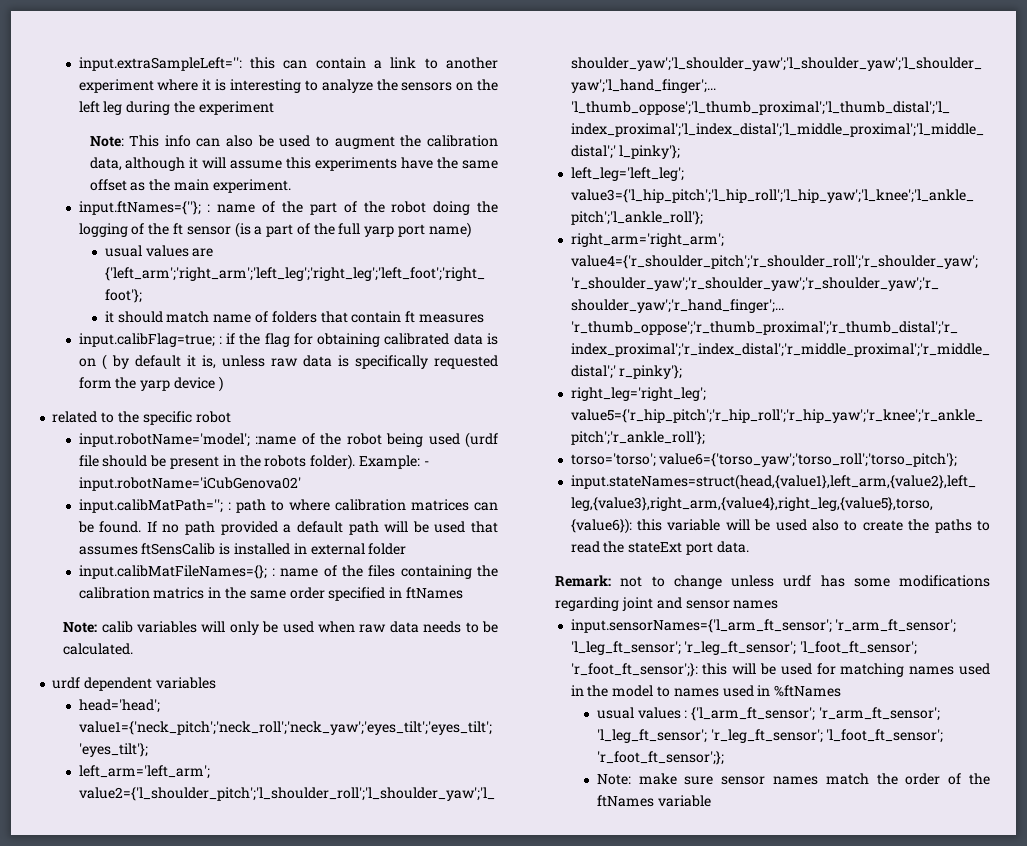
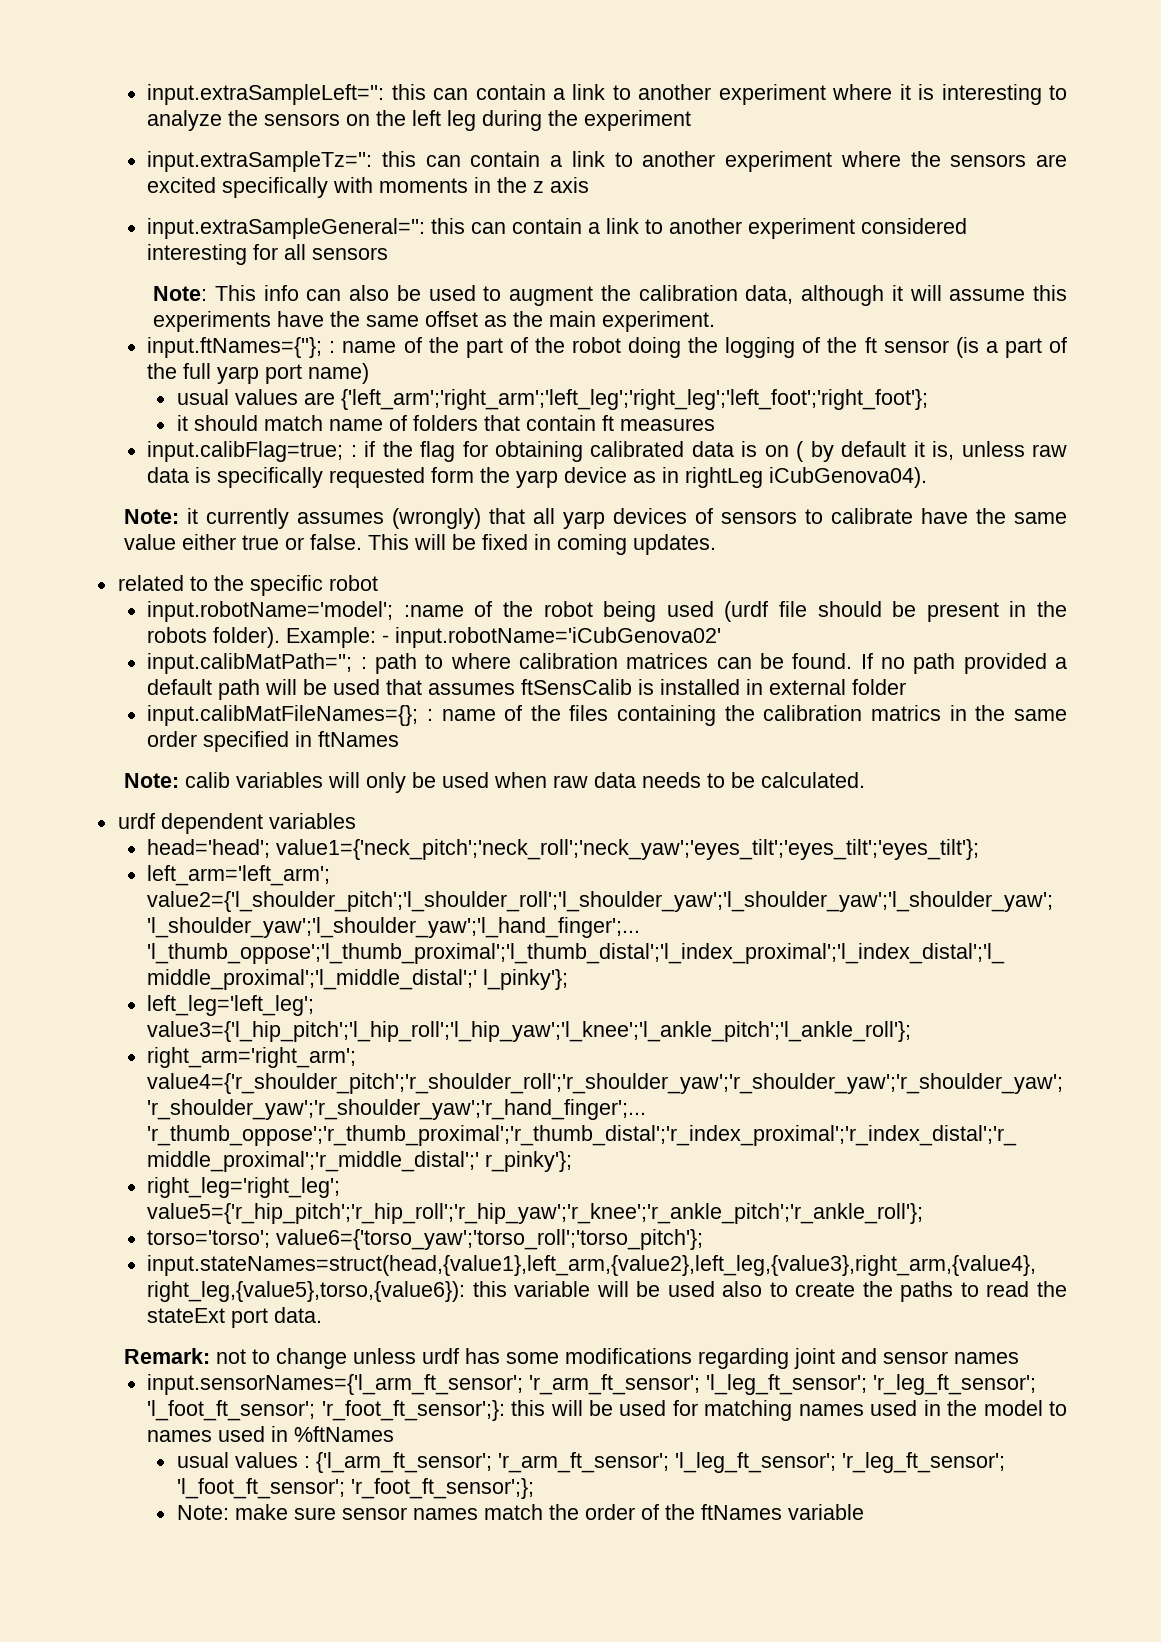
(274, 108) none -> [147,151,1067,172] [147,177,590,198] [147,218,968,239] [147,244,389,265] // input.extraSampleTz='': this can contain a link to another experiment where the sensors are excited specifically with moments in the z axis // input.extraSampleGeneral='': this can contain a link to another experiment considered interesting for all sensors
[218,376,223,392] ) -> [633,467,928,488] [123,508,1067,529] [123,534,716,555] as in rightLeg iCubGenova04). // Note: it currently assumes (wrongly) that all yarp devices of sensors to calibrate have the same value either true or false. This will be fixed in coming updates.

